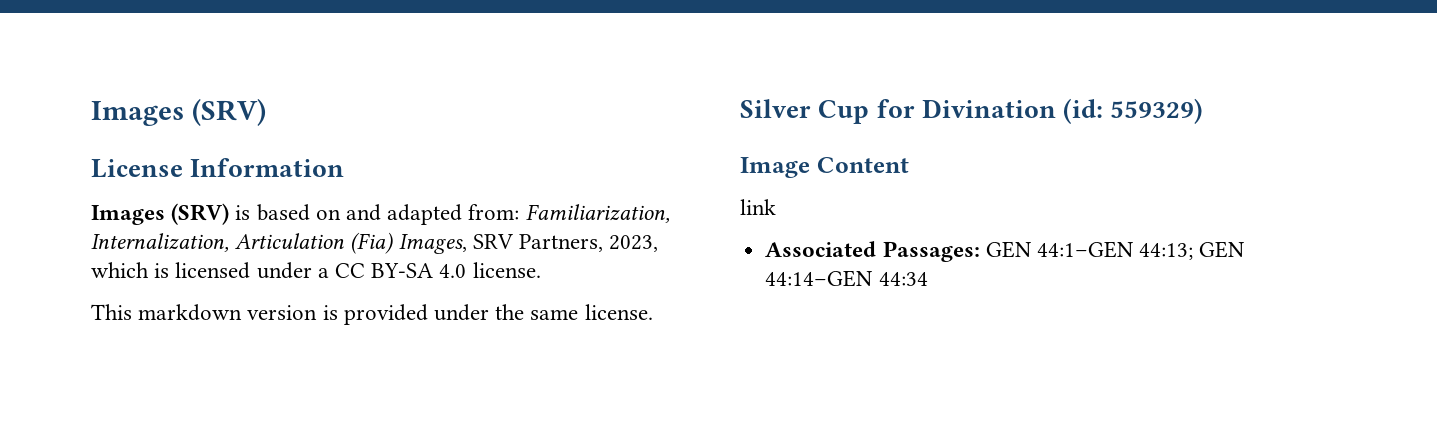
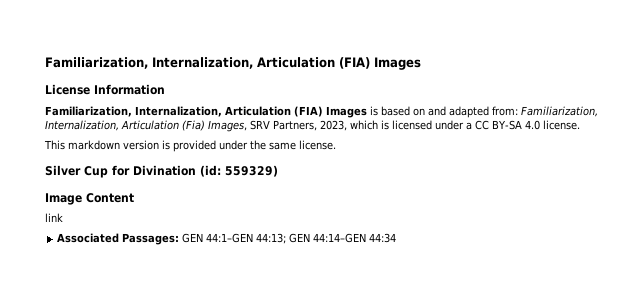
[91,98,266,126] Images (SRV) -> [45,57,421,70] Familiarization, Internalization, Articulation (FIA) Images
[91,203,230,225] Images (SRV) -> [45,106,367,118] Familiarization, Internalization, Articulation (FIA) Images

